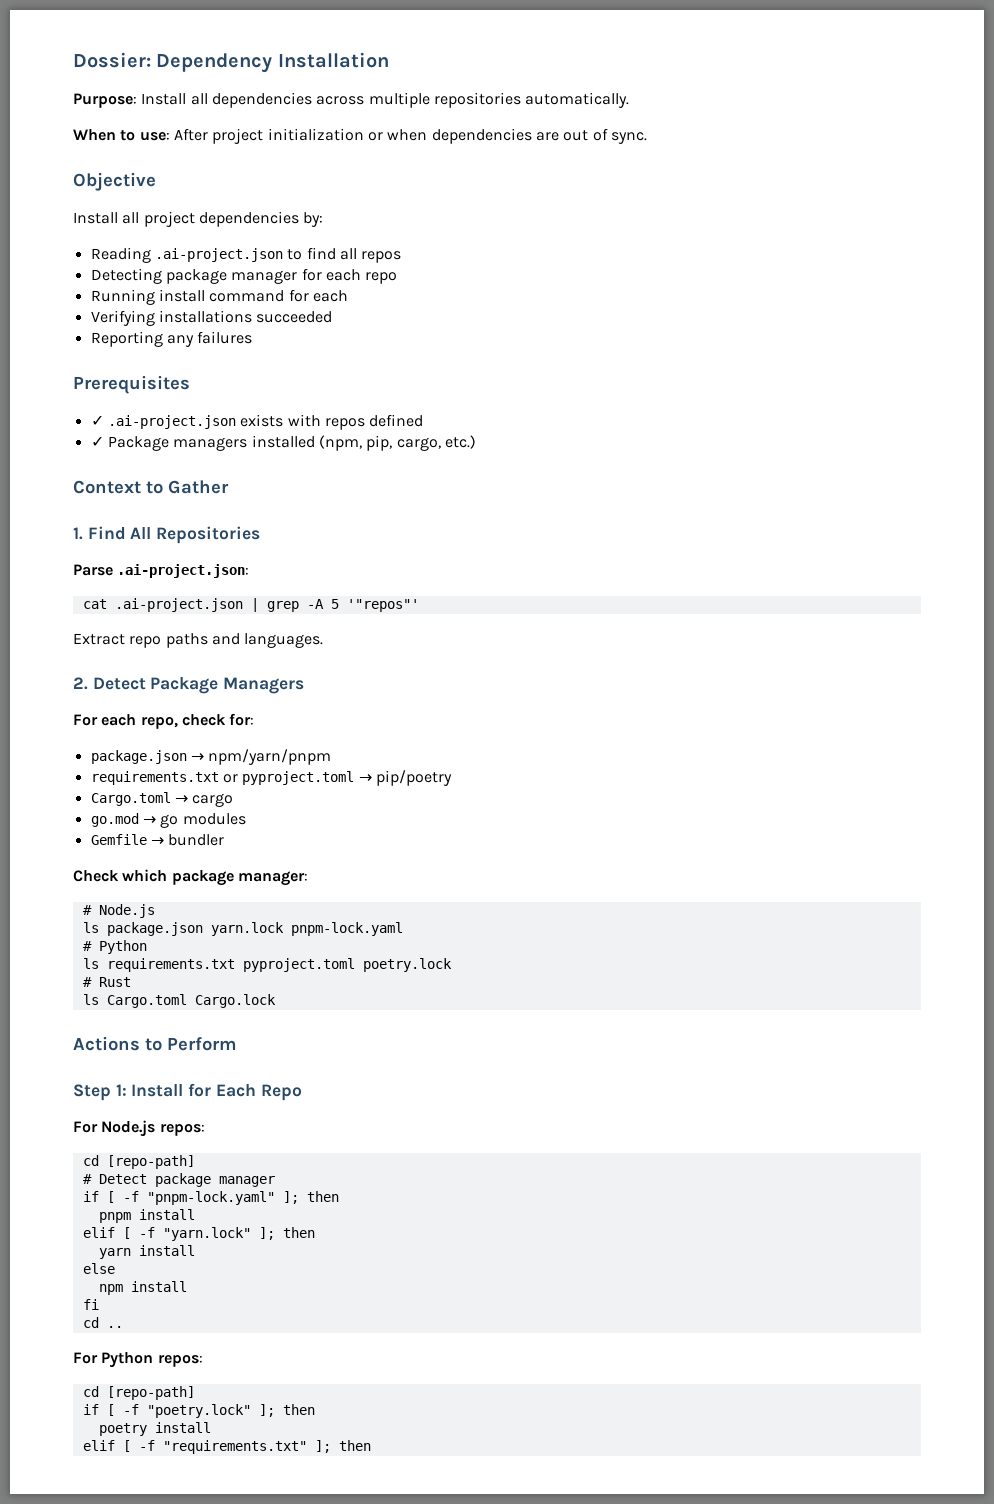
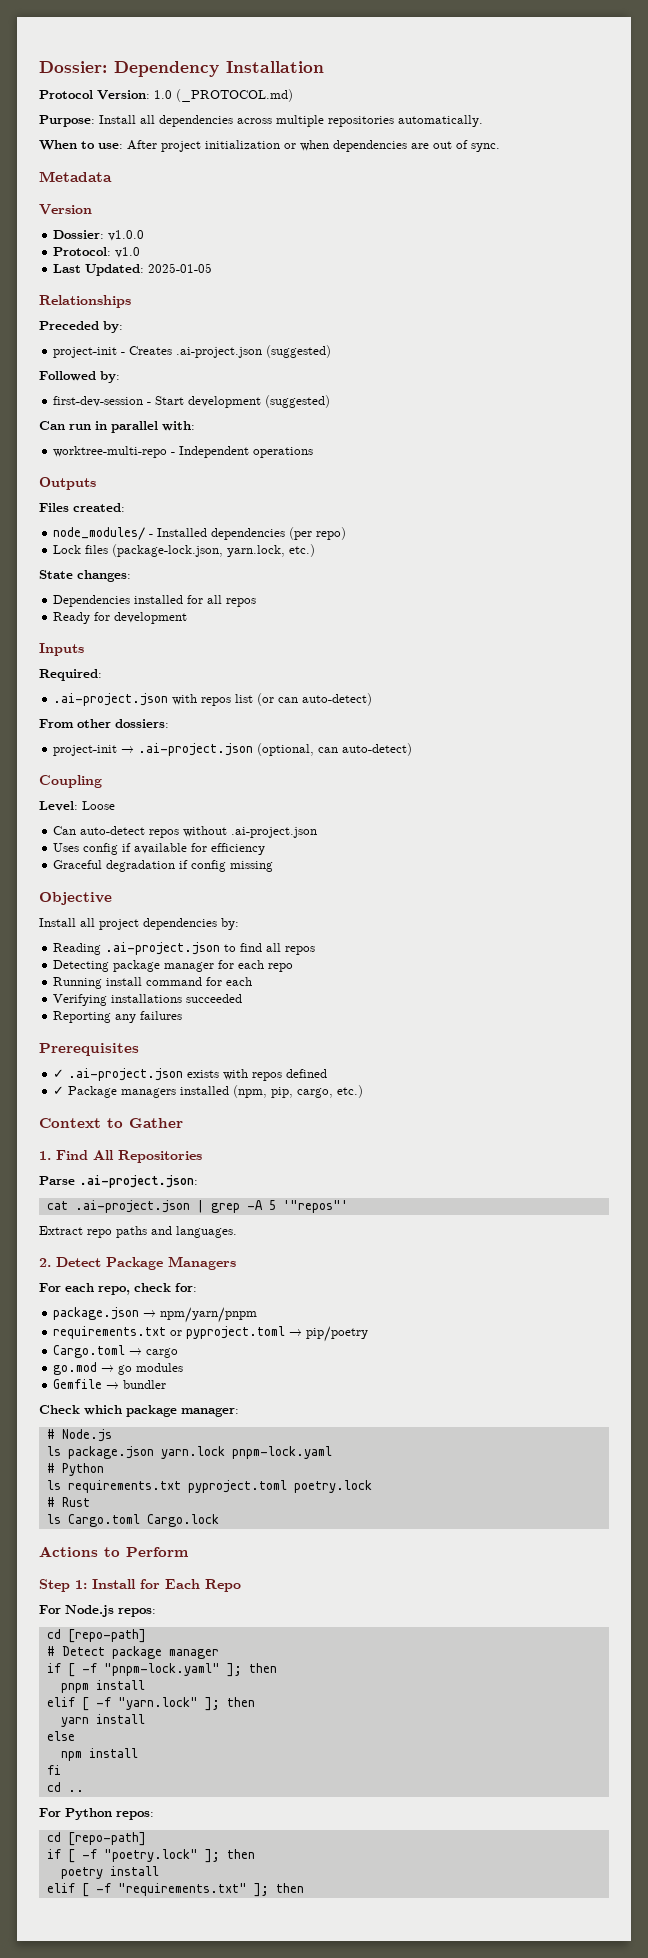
(389, 60) none -> [39,89,293,102] // Protocol Version: 1.0 (_PROTOCOL.md)
(647, 138) none -> [39,171,112,182] [39,204,92,215] [53,230,145,241] [53,247,141,258] [53,263,213,276] [39,295,131,308] [39,321,123,333] [53,345,332,358] [39,371,120,383] [53,395,331,408] [39,421,195,433] [53,446,314,458] [39,477,96,490] [39,503,125,512] [53,527,347,540] [53,544,316,557] [39,570,131,582] [53,595,257,607] [53,612,188,624] [39,643,84,656] [39,669,102,681] [53,693,373,706] [39,719,169,728] [53,743,413,756] [39,775,102,788] [39,801,115,811] [53,826,318,838] [53,843,266,855] [53,860,274,872] // Metadata // Version // Dossier: v1.0.0 // Protocol: v1.0 // Last Updated: 2025-01-05 // Relationships // Preceded by: // project-init - Creates .ai-project.json (suggested) // Followed by: // first-dev-session - Start development (suggested) // Can run in parallel with: // worktree-multi-repo - Independent operations // Outputs // Files created: // node_modules/ - Installed dependencies (per repo) // Lock files (package-lock.json, yarn.lock, etc.) // State changes: // Dependencies installed for all repos // Ready for development // Inputs // Required: // .ai-project.json with repos list (or can auto-detect) // From other dossiers: // project-init → .ai-project.json (optional, can auto-detect) // Coupling // Level: Loose // Can auto-detect repos without .ai-project.json // Uses config if available for efficiency // Graceful degradation if config missing

